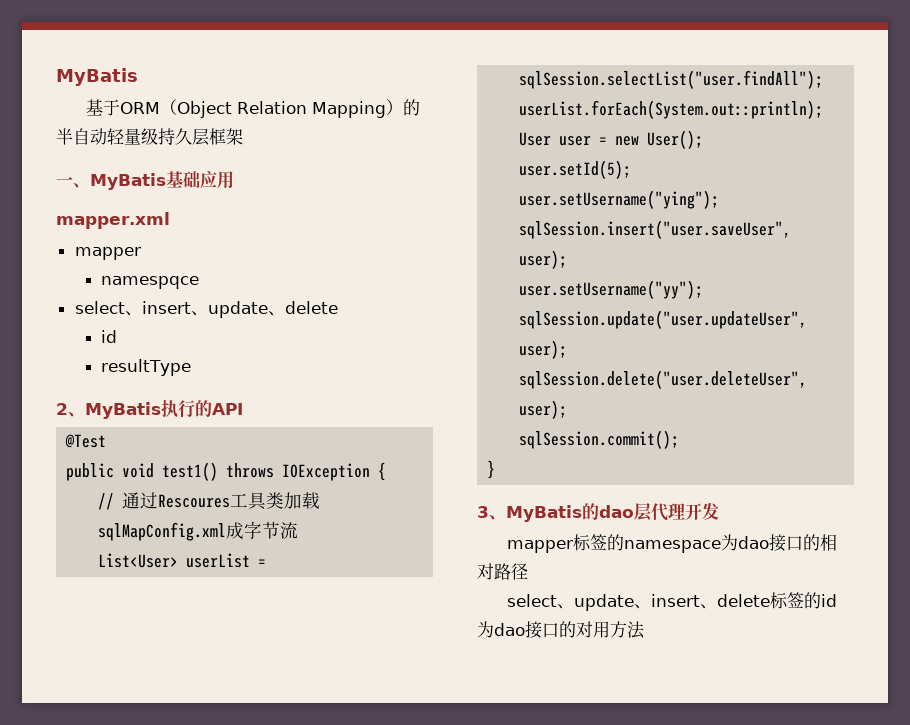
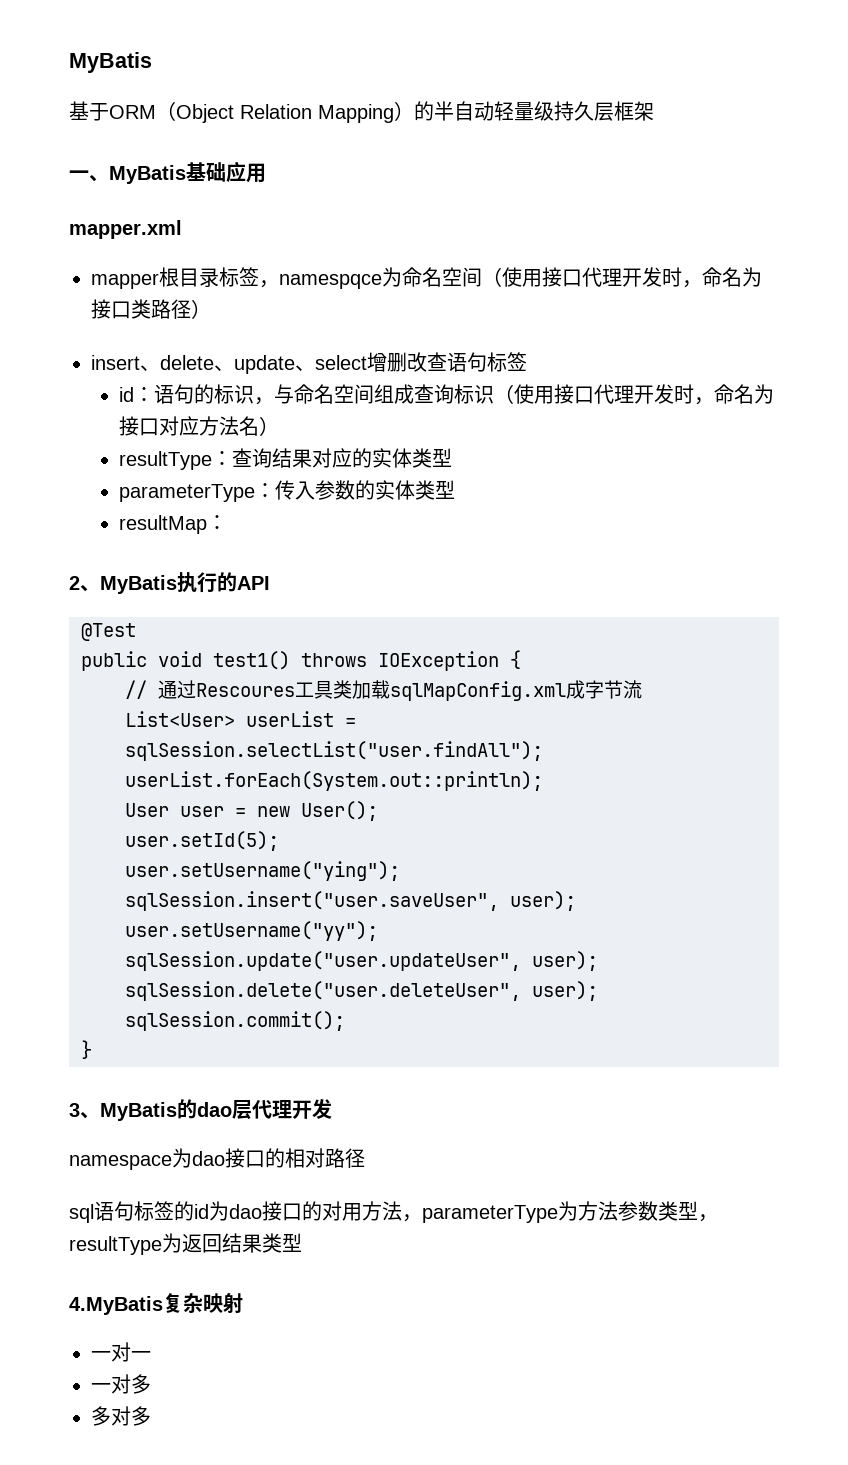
[101,276,200,289] [74,301,338,318] [101,330,118,343] [101,359,192,376] // namespqce // select、insert、update、delete // id // resultType -> [159,267,762,289] [91,299,211,319] [91,352,527,374] [118,384,774,405] [118,416,279,436] [118,448,452,470] [118,480,455,502] [118,515,227,534] 根目录标签，namespqce为命名空间（使用接口代理开发时，命名为接口类路径） // insert、delete、update、select增删改查语句标签 // id：语句的标识，与命名空间组成查询标识（使用接口代理开发时，命名为接口对应方法名） // resultType：查询结果对应的实体类型 // parameterType：传入参数的实体类型 // resultMap：
[507,534,625,553] mapper标签的 -> (332, 1109) none
[507,594,771,611] select、update、insert、delete -> [69,1201,134,1223] sql语句
(645, 630) none -> [402,1201,718,1223] [69,1233,302,1255] [69,1293,243,1315] [91,1342,151,1362] [91,1374,151,1394] [91,1406,151,1426] ，parameterType为方法参数类型，resultType为返回结果类型 // 4.MyBatis复杂映射 // 一对一 // 一对多 // 多对多

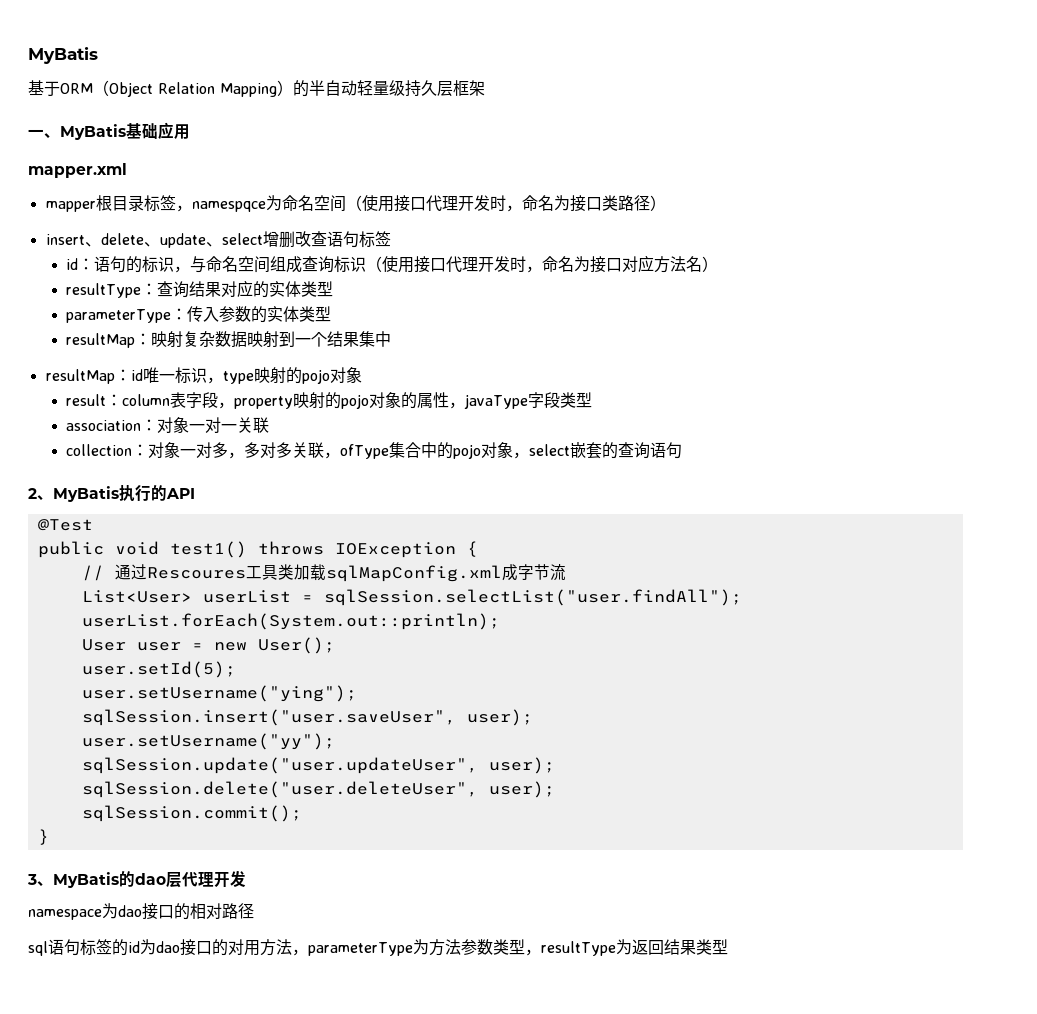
(227, 522) none -> [151,331,392,348] [45,367,362,384] [66,392,593,409] [66,417,270,433] [66,442,683,459] 映射复杂数据映射到一个结果集中 // resultMap：id唯一标识，type映射的pojo对象 // result：column表字段，property映射的pojo对象的属性，javaType字段类型 // association：对象一对一关联 // collection：对象一对多，多对多关联，ofType集合中的pojo对象，select嵌套的查询语句
[69,1293,243,1315] [91,1342,151,1362] [91,1374,151,1394] [91,1406,151,1426] // 4.MyBatis复杂映射 // 一对一 // 一对多 // 多对多 -> (728, 947) none

